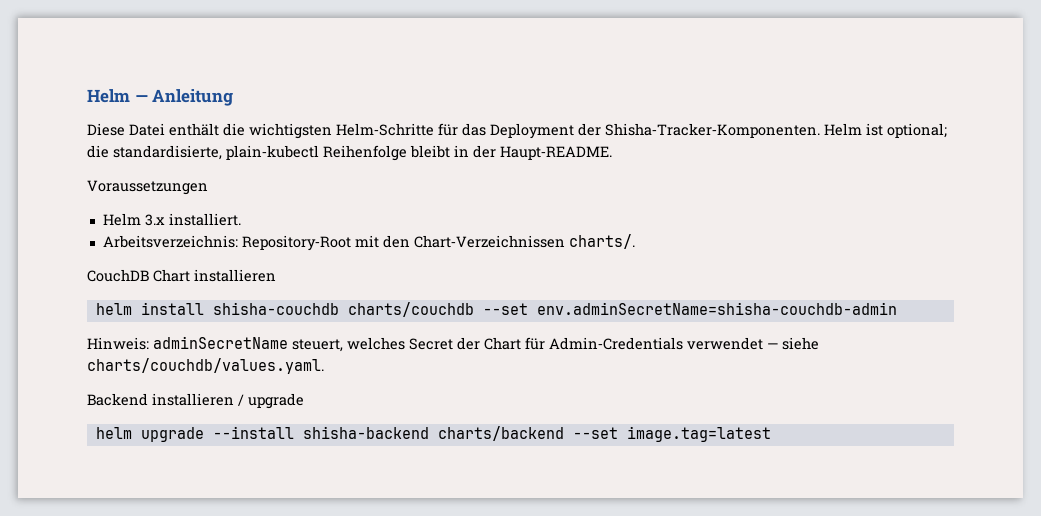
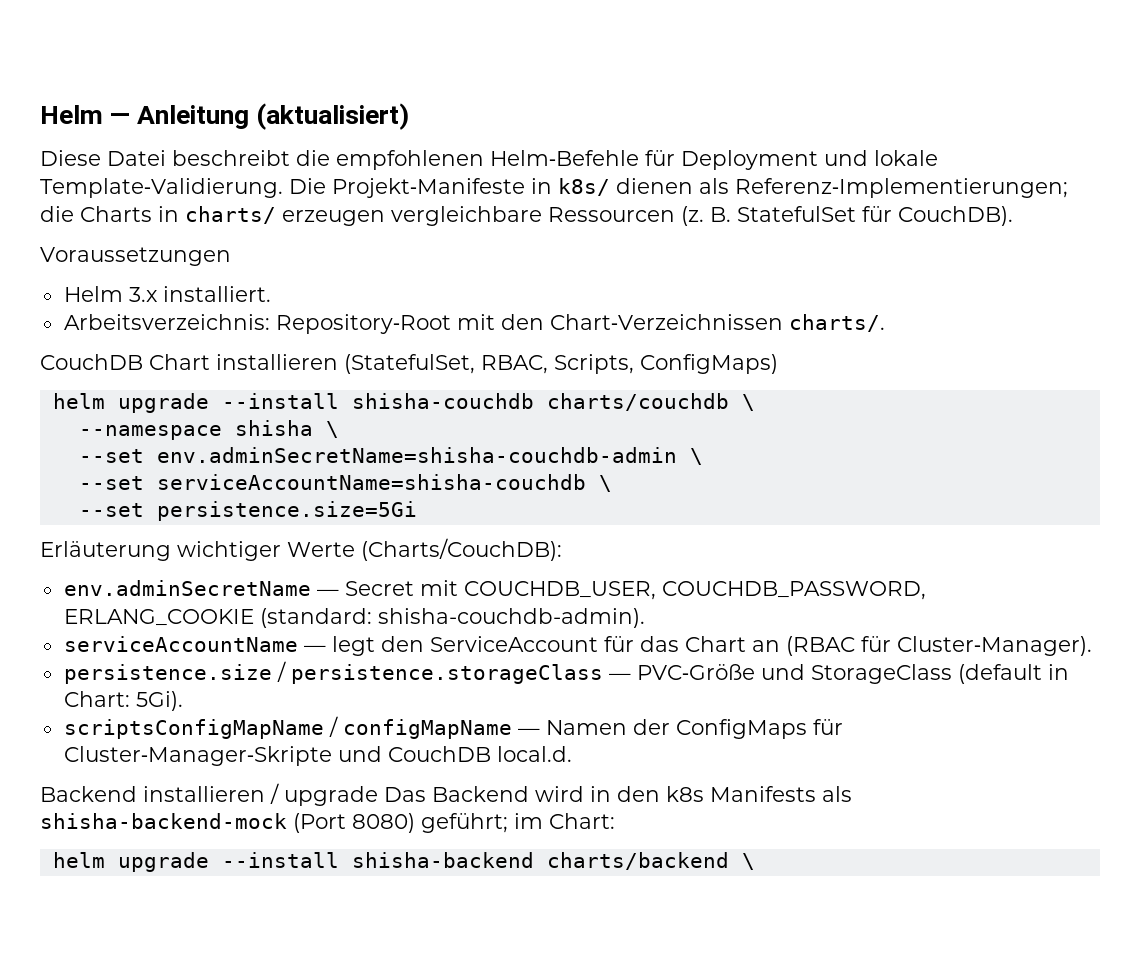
(234, 97) none -> [256,103,410,130] (aktualisiert)
[169,123,947,139] [87,145,612,161] enthält die wichtigsten Helm‑Schritte für das Deployment der Shisha‑Tracker‑Komponenten. Helm ist optional; die standardisierte, plain‑kubectl Reihenfolge bleibt in der Haupt‑README. -> [172,150,938,170] [40,178,1068,198] [40,206,1013,226] beschreibt die empfohlenen Helm‑Befehle für Deployment und lokale Template‑Validierung. Die Projekt‑Manifeste in k8s/ dienen als Referenz‑Implementierungen; die Charts in charts/ erzeugen vergleichbare Ressourcen (z. B. StatefulSet für CouchDB).
[95,302,897,317] [87,336,819,352] [87,358,324,374] [87,393,304,409] // helm install shisha-couchdb charts/couchdb --set env.adminSecretName=shisha-couchdb-admin // Hinweis: adminSecretName steuert, welches Secret der Chart für Admin‑Credentials verwendet — siehe charts/couchdb/values.yaml. // Backend installieren / upgrade -> [344,354,778,374] [52,393,755,413] [78,420,339,440] [78,447,703,465] [78,474,612,492] [78,501,417,521] [40,538,562,561] [63,580,926,600] [63,608,645,628] [63,636,1092,656] [63,661,1069,684] [63,691,183,711] [63,716,843,739] [63,746,572,766] [40,783,852,806] [40,813,615,833] (StatefulSet, RBAC, Scripts, ConfigMaps) // helm upgrade --install shisha-couchdb charts/couchdb \ // --namespace shisha \ // --set env.adminSecretName=shisha-couchdb-admin \ // --set serviceAccountName=shisha-couchdb \ // --set persistence.size=5Gi // Erläuterung wichtiger Werte (Charts/CouchDB): // env.adminSecretName — Secret mit COUCHDB_USER, COUCHDB_PASSWORD, ERLANG_COOKIE (standard: shisha-couchdb-admin). // serviceAccountName — legt den ServiceAccount für das Chart an (RBAC für Cluster‑Manager). // persistence.size / persistence.storageClass — PVC‑Größe und StorageClass (default in Chart: 5Gi). // scriptsConfigMapName / configMapName — Namen der ConfigMaps für Cluster‑Manager‑Skripte und CouchDB local.d. // Backend installieren / upgrade Das Backend wird in den k8s Manifests als shisha-backend-mock (Port 8080) geführt; im Chart:
[572,426,771,442] --set image.tag=latest -> [741,853,755,870] \

